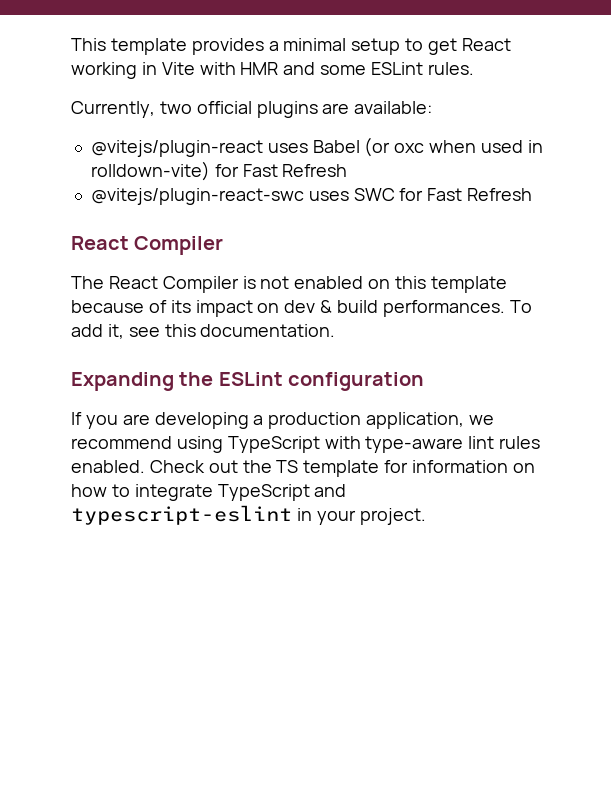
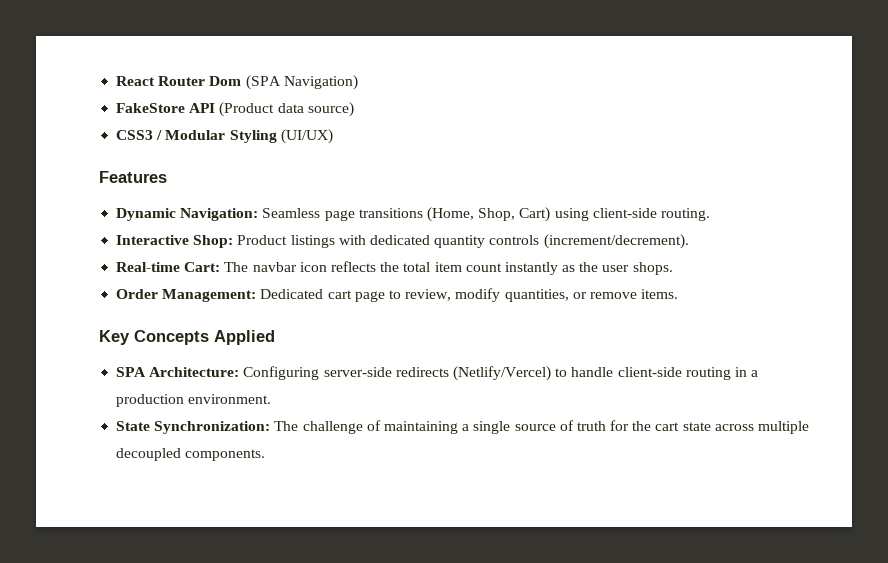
[71,38,511,55] [71,62,474,79] [71,101,433,118] [90,137,543,157] [90,161,348,181] [90,188,533,205] [71,236,224,255] [71,276,507,293] [71,300,532,317] [71,324,336,339] [71,372,425,391] [71,412,495,429] [71,436,541,453] [71,460,535,477] [71,484,347,501] [71,505,426,525] This template provides a minimal setup to get React working in Vite with HMR and some ESLint rules. // Currently, two official plugins are available: // @vitejs/plugin-react uses Babel (or oxc when used in rolldown-vite) for Fast Refresh // @vitejs/plugin-react-swc uses SWC for Fast Refresh // React Compiler // The React Compiler is not enabled on this template because of its impact on dev & build performances. To add it, see this documentation. // Expanding the ESLint configuration // If you are developing a production application, we recommend using TypeScript with type-aware lint rules enabled. Check out the TS template for information on how to integrate TypeScript and typescript-eslint in your project. -> [116,75,358,90] [116,102,354,117] [116,129,333,144] [99,171,167,183] [116,207,710,222] [116,234,689,249] [116,261,673,275] [116,288,679,302] [99,330,275,345] [116,366,759,381] [116,394,272,407] [116,420,810,434] [116,448,266,461] React Router Dom (SPA Navigation) // FakeStore API (Product data source) // CSS3 / Modular Styling (UI/UX) // Features // Dynamic Navigation: Seamless page transitions (Home, Shop, Cart) using client-side routing. // Interactive Shop: Product listings with dedicated quantity controls (increment/decrement). // Real-time Cart: The navbar icon reflects the total item count instantly as the user shops. // Order Management: Dedicated cart page to review, modify quantities, or remove items. // Key Concepts Applied // SPA Architecture: Configuring server-side redirects (Netlify/Vercel) to handle client-side routing in a production environment. // State Synchronization: The challenge of maintaining a single source of truth for the cart state across multiple decoupled components.

